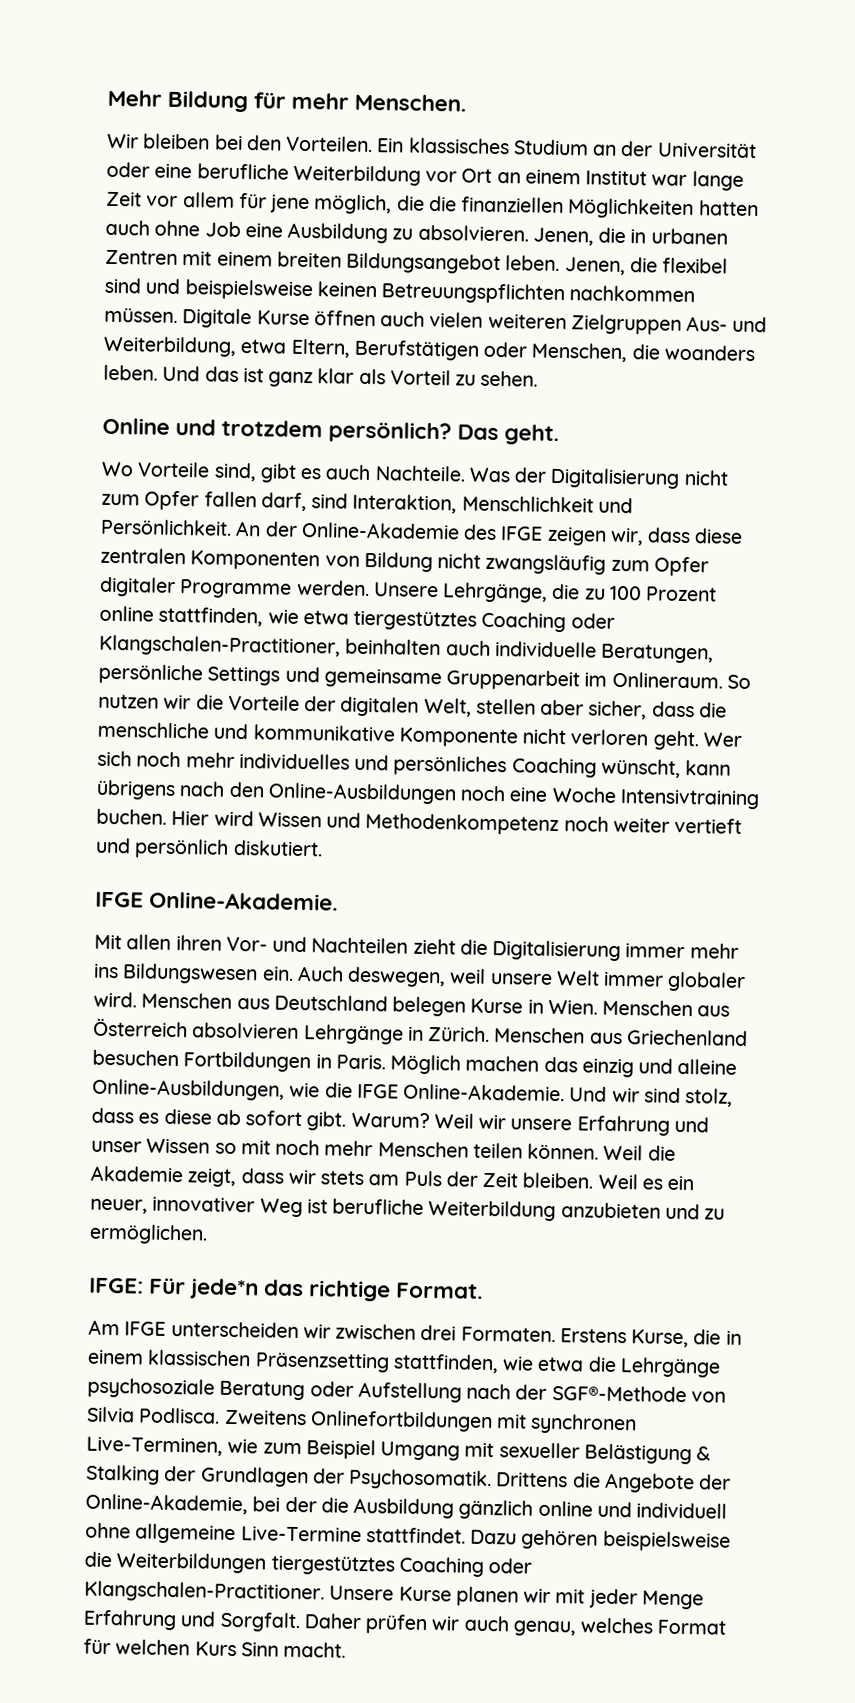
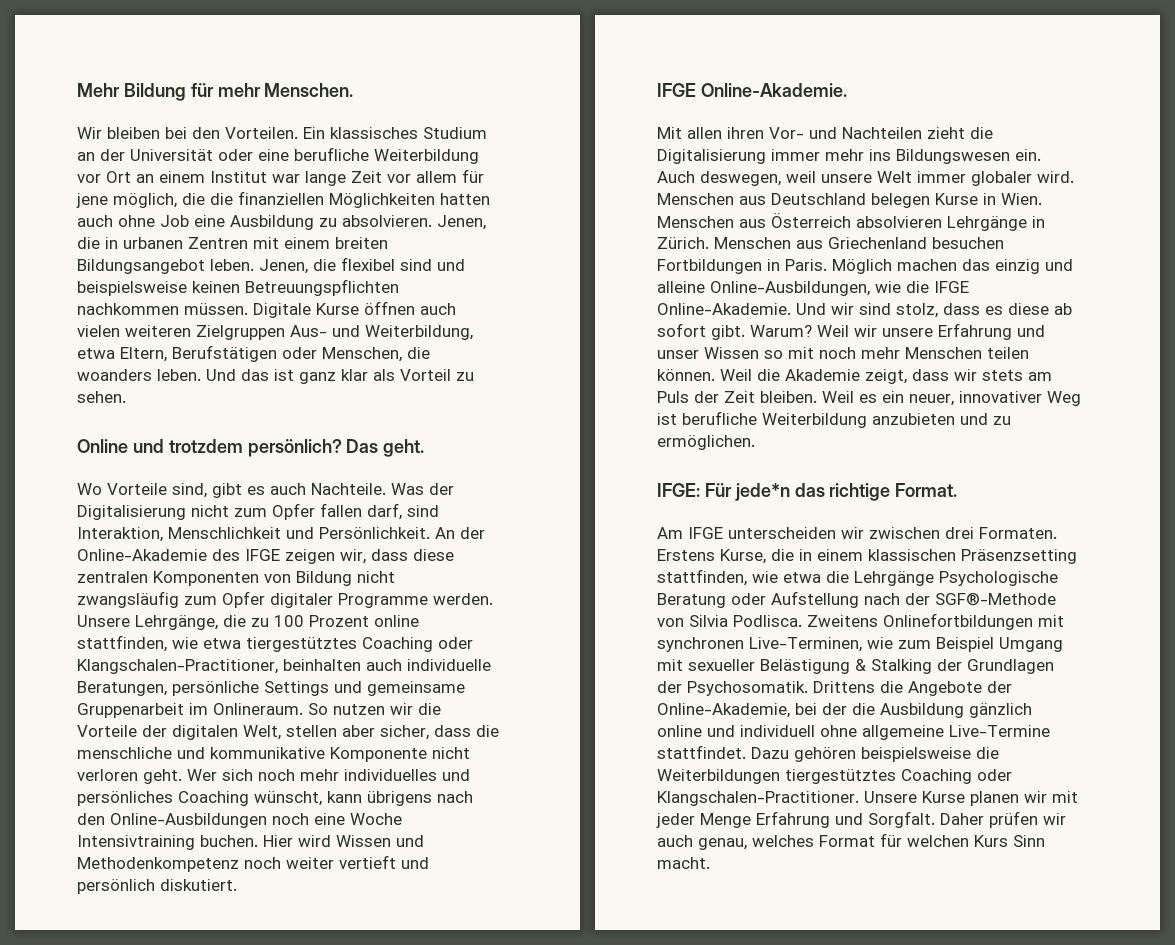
[87,1377,215,1399] psychosoziale -> [939,571,1058,586] Psychologische

